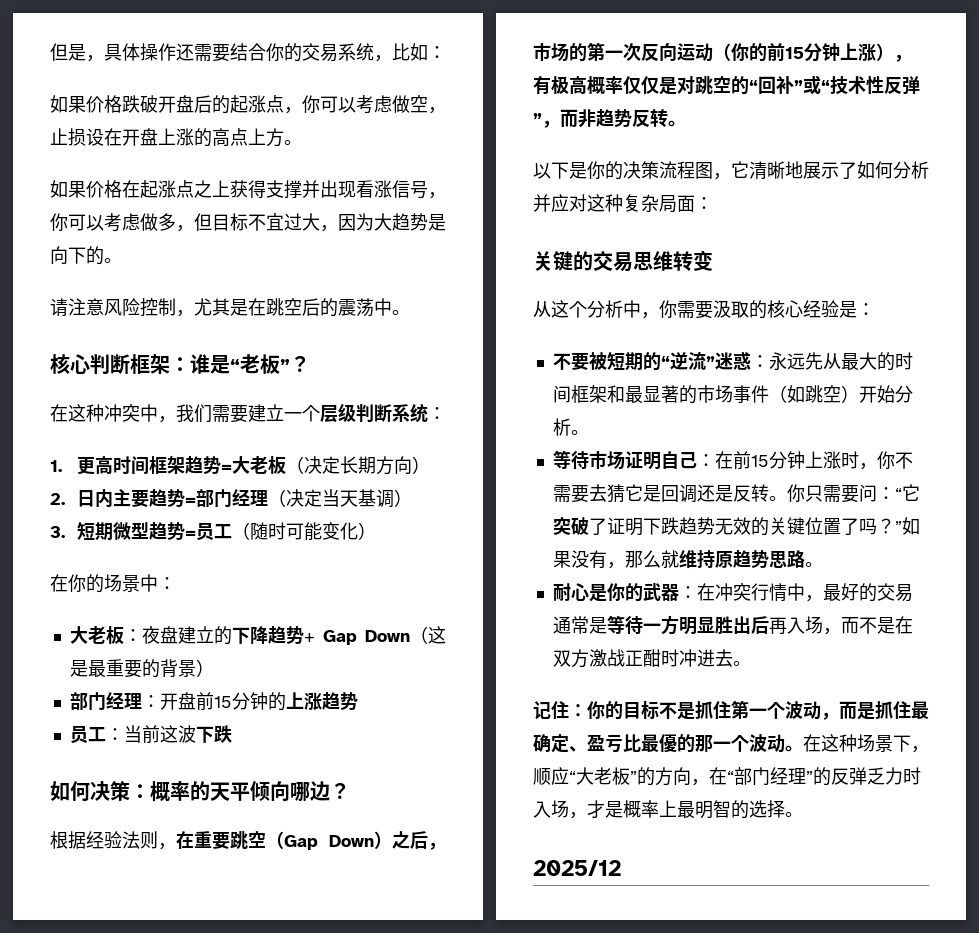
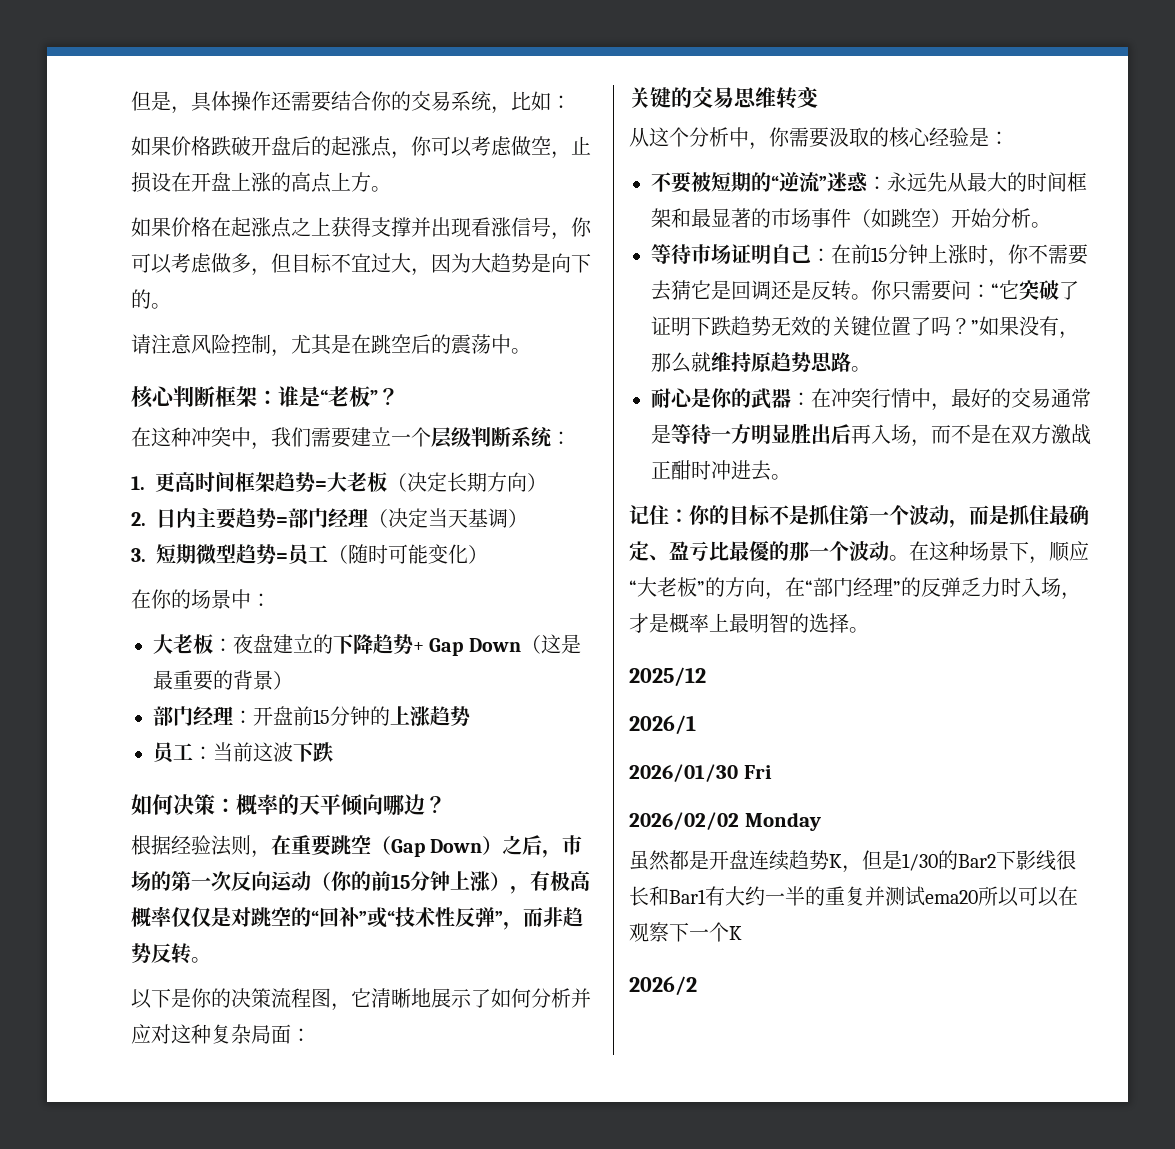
(621, 868) none -> [629,715,696,735] [629,764,772,782] [629,812,821,831] [629,850,1076,873] [629,886,1078,907] [629,922,742,942] [629,976,697,996] // 2026/1 // 2026/01/30 Fri // 2026/02/02 Monday // 虽然都是开盘连续趋势K，但是1/30的Bar2下影线很长和Bar1有大约一半的重复并测试ema20所以可以在观察下一个K // 2026/2

